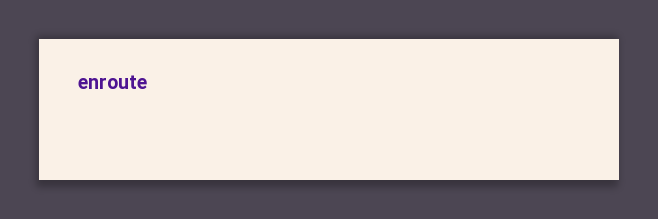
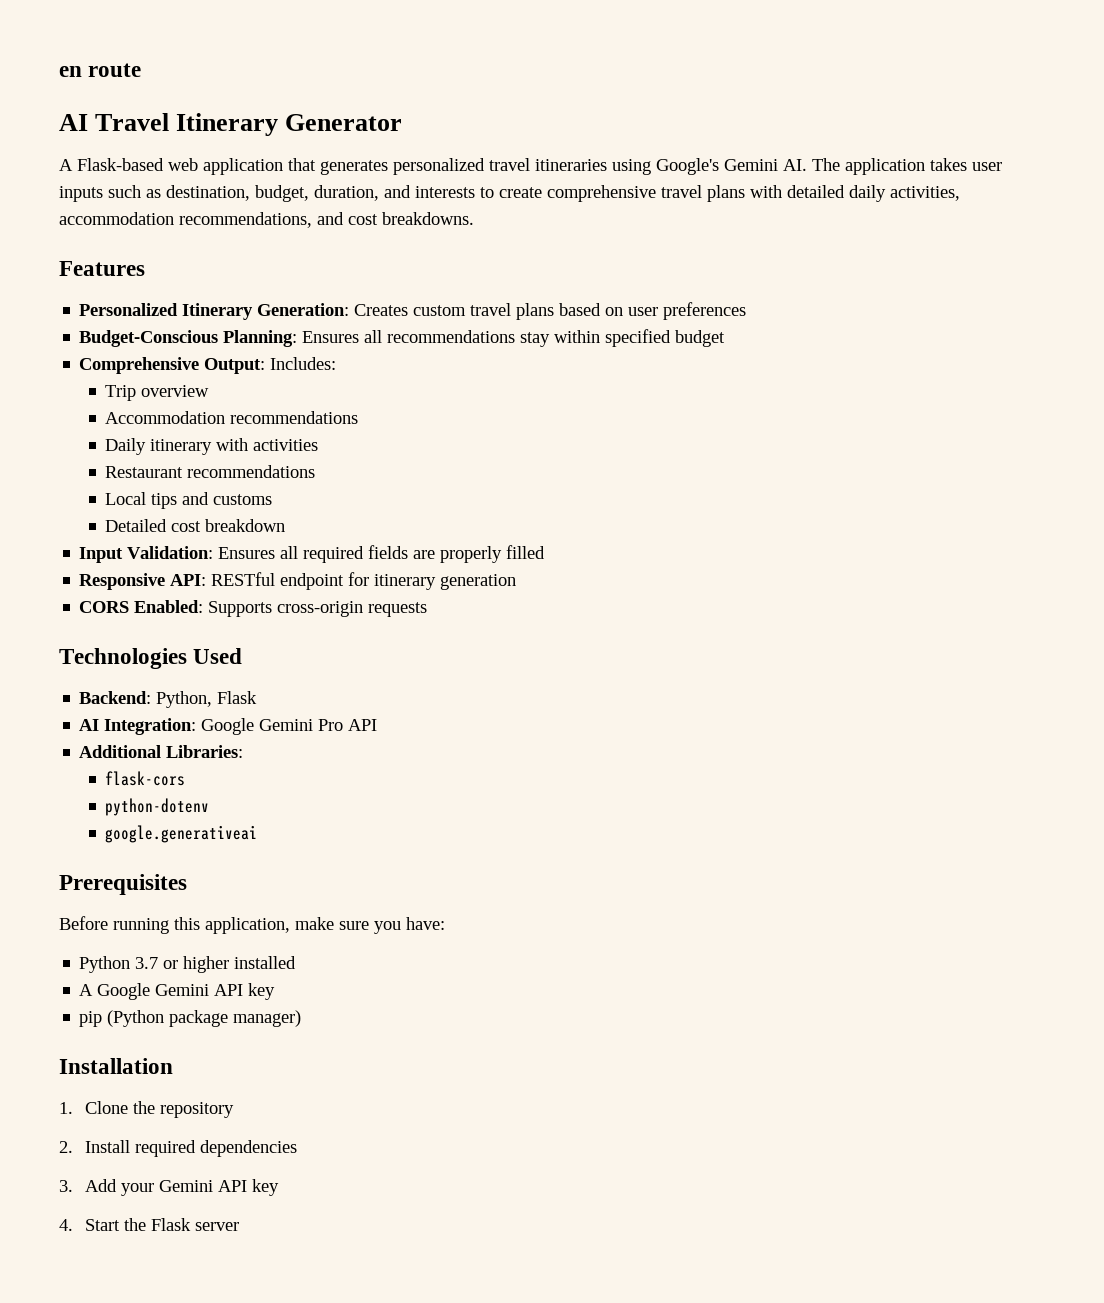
[78,75,147,89] enroute -> [59,63,142,77] [59,113,403,136] [59,158,1002,175] [59,185,960,202] [59,212,474,228] [59,261,145,276] [79,302,747,320] [79,329,726,347] [79,357,337,374] [105,385,210,401] [105,411,359,424] [105,438,319,455] [105,465,316,478] [105,492,273,509] [105,519,286,532] [79,545,546,563] [79,572,517,590] [79,600,428,617] [59,648,243,669] [79,691,258,708] [79,718,378,735] [79,745,244,758] [105,771,186,786] [105,798,210,816] [105,825,258,843] [59,874,187,895] [59,916,445,934] [79,956,297,973] [79,983,276,1000] [79,1010,302,1027] [59,1058,173,1074] [59,1101,234,1118] [59,1140,297,1157] [59,1179,279,1196] [59,1218,239,1231] en route // AI Travel Itinerary Generator // A Flask-based web application that generates personalized travel itineraries using Google's Gemini AI. The application takes user inputs such as destination, budget, duration, and interests to create comprehensive travel plans with detailed daily activities, accommodation recommendations, and cost breakdowns. // Features // Personalized Itinerary Generation: Creates custom travel plans based on user preferences // Budget-Conscious Planning: Ensures all recommendations stay within specified budget // Comprehensive Output: Includes: // Trip overview // Accommodation recommendations // Daily itinerary with activities // Restaurant recommendations // Local tips and customs // Detailed cost breakdown // Input Validation: Ensures all required fields are properly filled // Responsive API: RESTful endpoint for itinerary generation // CORS Enabled: Supports cross-origin requests // Technologies Used // Backend: Python, Flask // AI Integration: Google Gemini Pro API // Additional Libraries: // flask-cors // python-dotenv // google.generativeai // Prerequisites // Before running this application, make sure you have: // Python 3.7 or higher installed // A Google Gemini API key // pip (Python package manager) // Installation // 1. Clone the repository // 2. Install required dependencies // 3. Add your Gemini API key // 4. Start the Flask server

